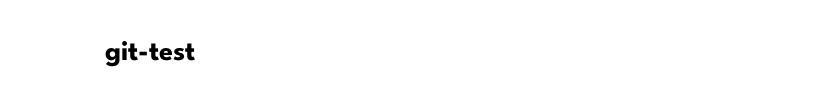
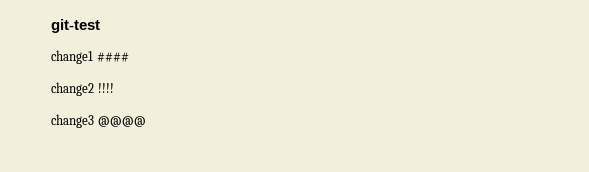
(195, 54) none -> [51,50,129,64] [51,82,114,96] [51,114,146,128] // change1 #### // change2 !!!! // change3 @@@@

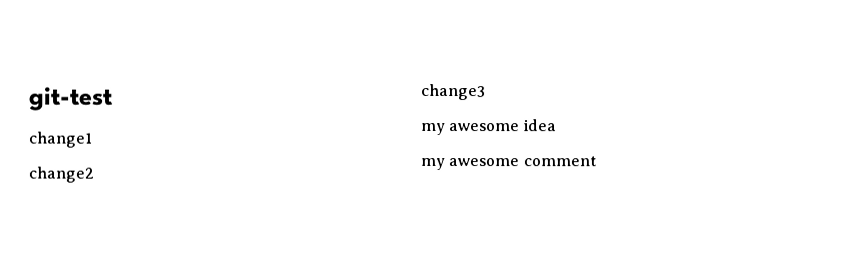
[96,52,129,62] #### -> (92, 139) none
[97,83,114,93] !!!! -> (94, 174) none
[97,116,146,127] @@@@ -> [420,119,557,136] [420,156,597,171] // my awesome idea // my awesome comment

